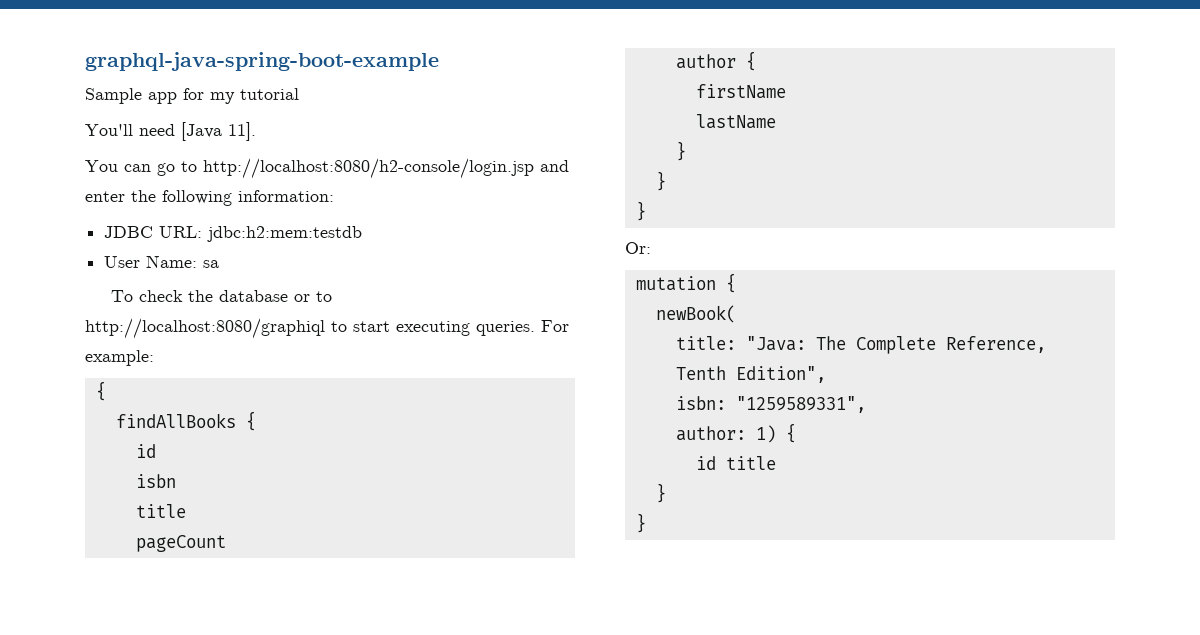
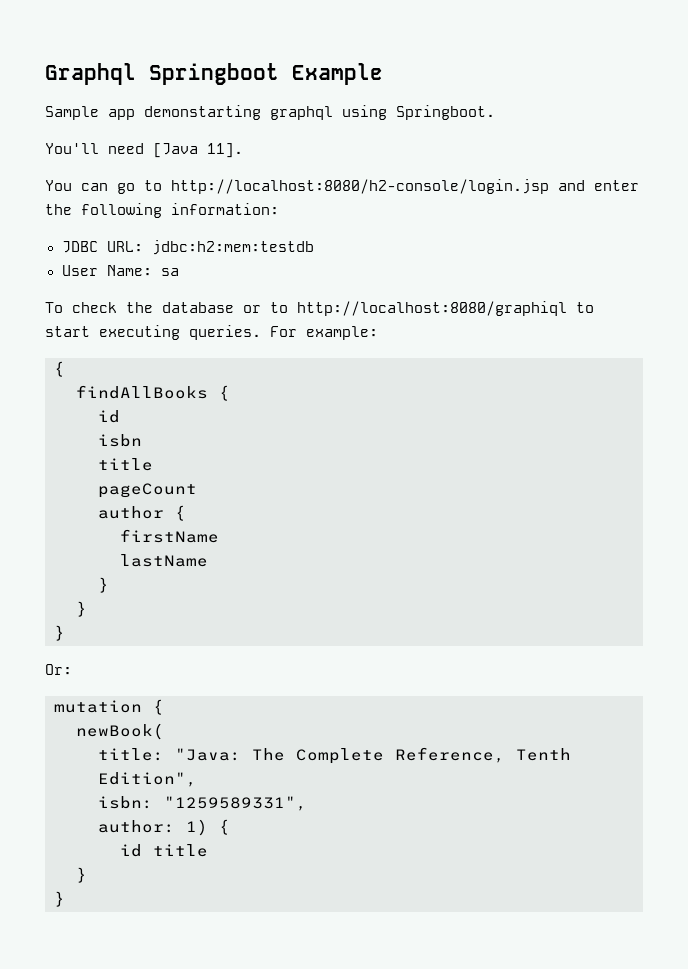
[85,52,439,71] graphql-java-spring-boot-example -> [45,63,383,85] Graphql Springboot Example
[183,88,299,104] for my tutorial -> [144,105,495,120] demonstarting graphql using Springboot.

